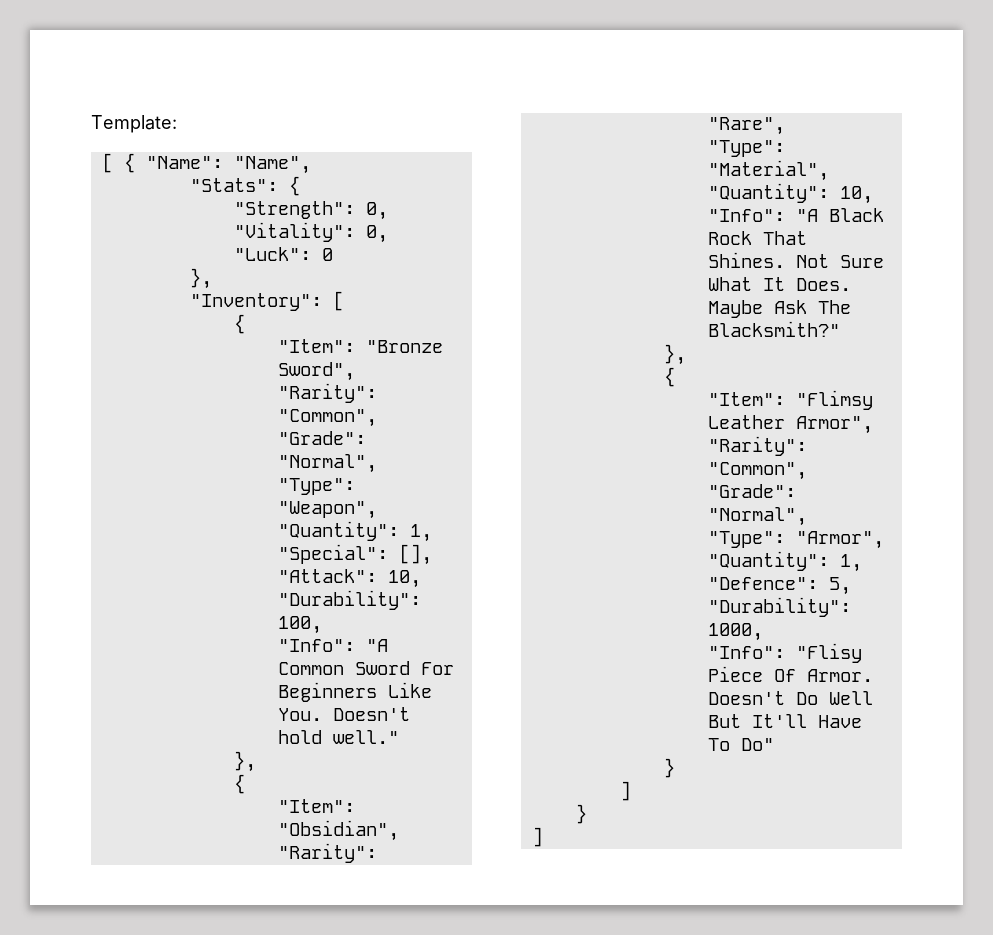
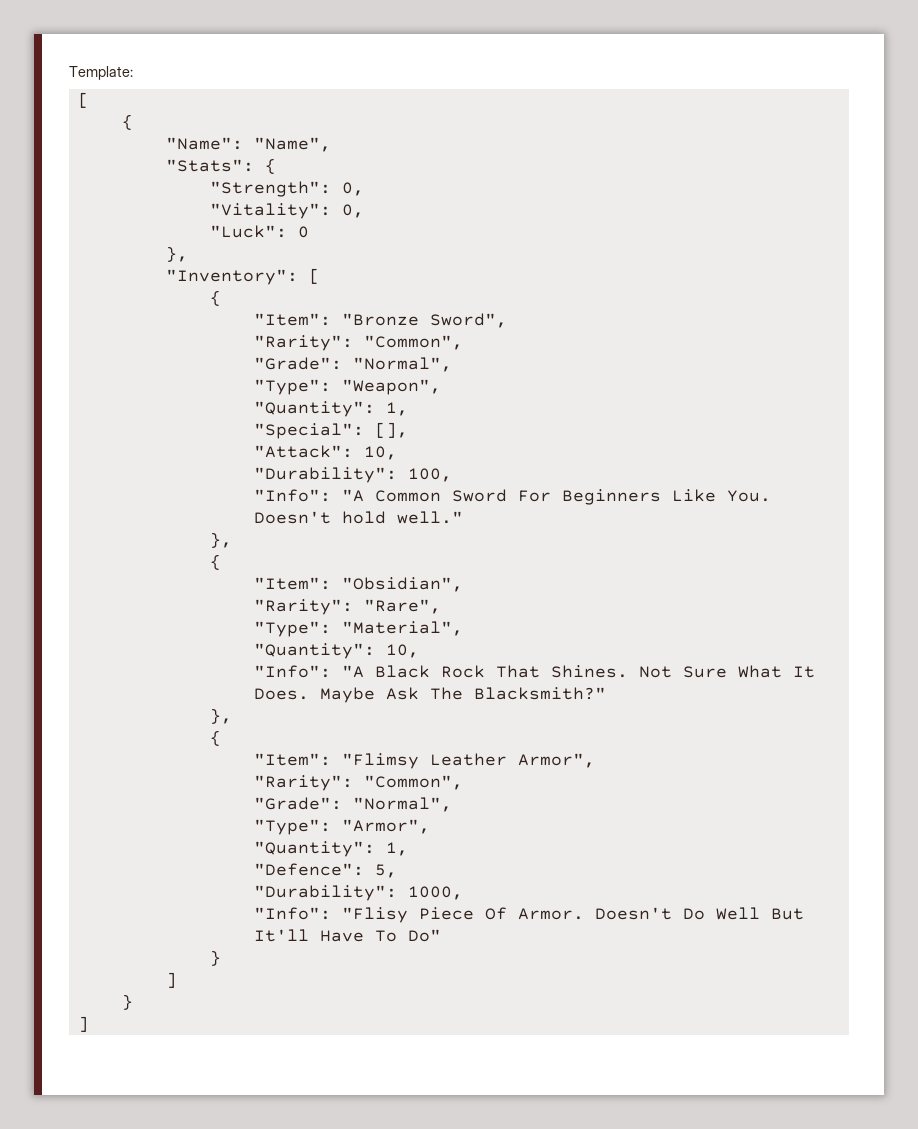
[123,153,135,173] { -> [121,114,133,130] // { //

